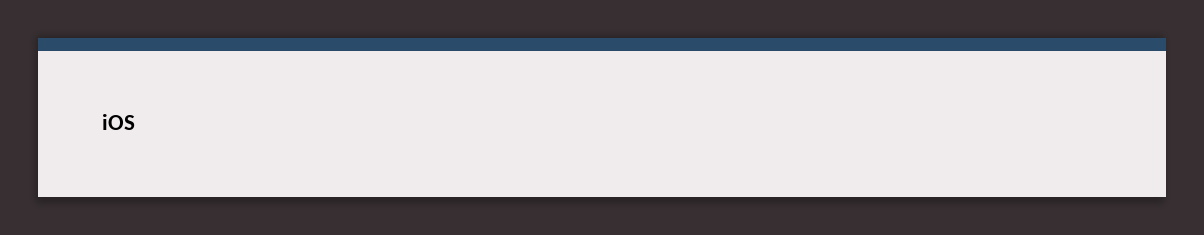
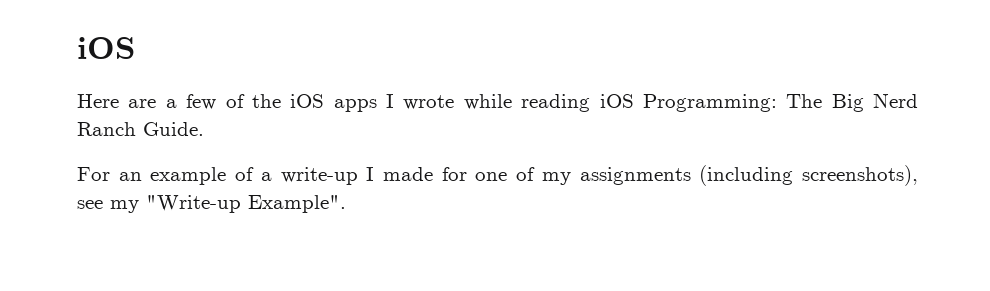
[102,114,135,130] iOS -> [77,37,135,59] [77,93,918,112] [77,122,204,136] [77,165,918,186] [77,195,346,213] iOS // Here are a few of the iOS apps I wrote while reading iOS Programming: The Big Nerd Ranch Guide. // For an example of a write-up I made for one of my assignments (including screenshots), see my "Write-up Example".

